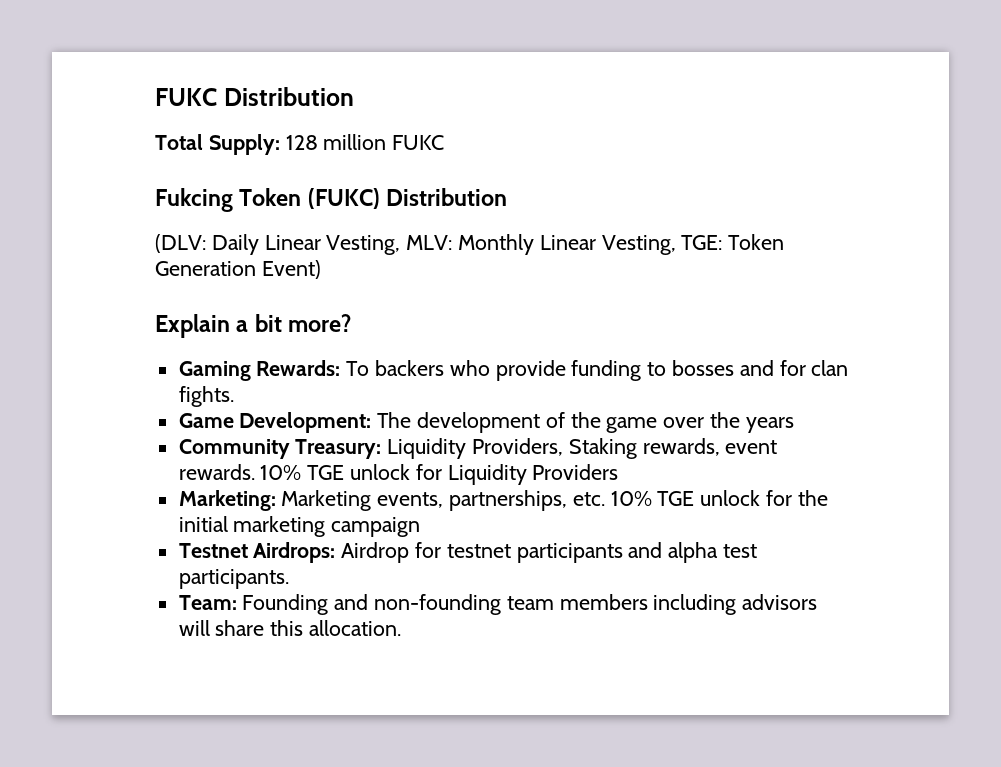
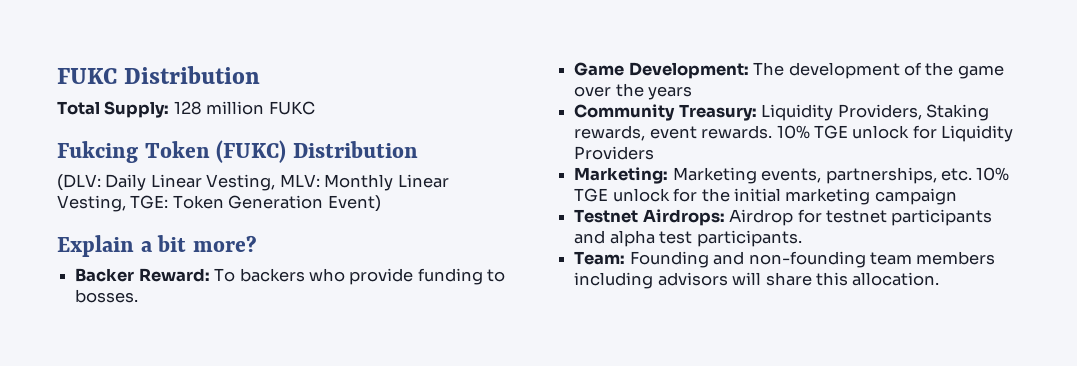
[178,360,341,381] Gaming Rewards: -> [75,268,210,282] Backer Reward:
[672,360,849,376] [178,386,234,407] bosses and for clan fights. -> [75,289,139,303] bosses.

